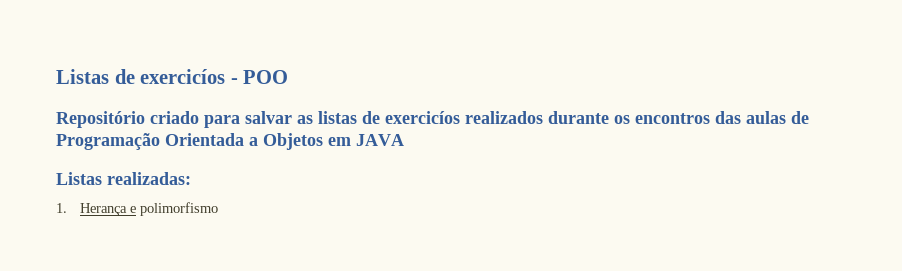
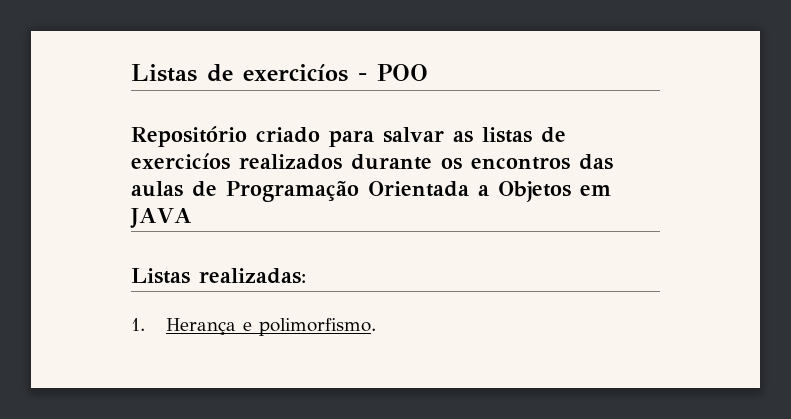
[140,202,219,216] polimorfismo -> [258,318,376,336] polimorfismo.

